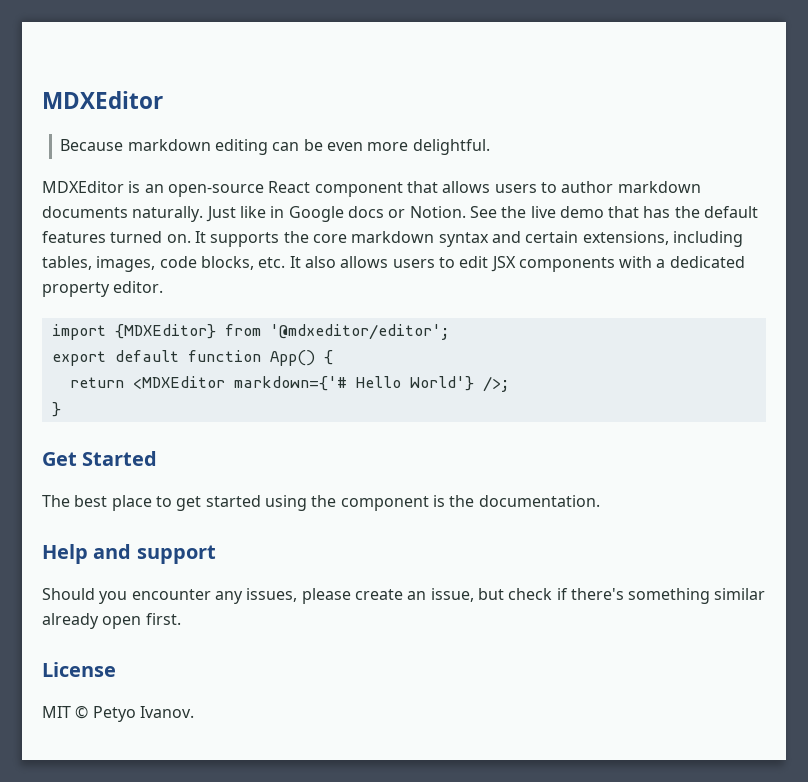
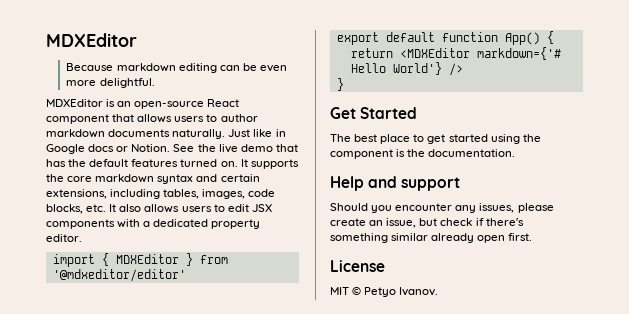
[114,324,450,340] {MDXEditor} from '@mdxeditor/editor'; -> [101,253,228,266] [52,269,186,282] { MDXEditor } from '@mdxeditor/editor'
[482,376,510,392] />; -> [448,63,463,76] />

